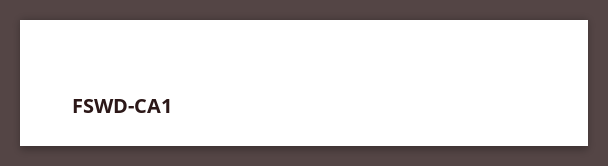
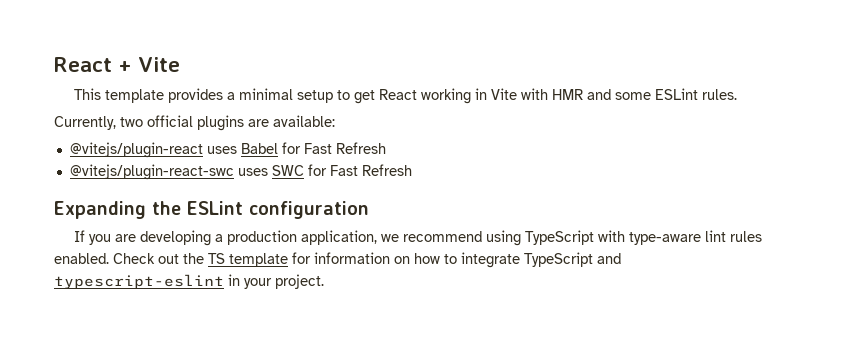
[72,99,172,113] FSWD-CA1 -> [54,57,180,72] [74,88,738,104] [54,115,335,131] [69,142,386,158] [69,164,412,180] [54,201,369,219] [74,230,763,246] [54,252,621,268] [54,274,324,289] React + Vite // This template provides a minimal setup to get React working in Vite with HMR and some ESLint rules. // Currently, two official plugins are available: // @vitejs/plugin-react uses Babel for Fast Refresh // @vitejs/plugin-react-swc uses SWC for Fast Refresh // Expanding the ESLint configuration // If you are developing a production application, we recommend using TypeScript with type-aware lint rules enabled. Check out the TS template for information on how to integrate TypeScript and typescript-eslint in your project.

